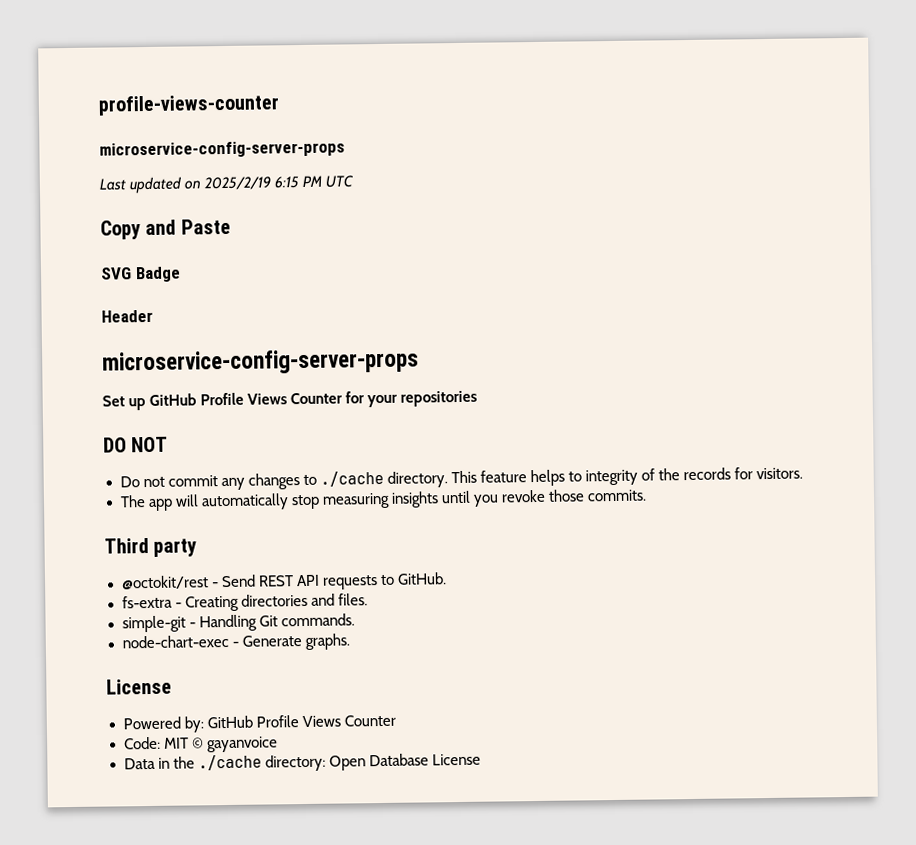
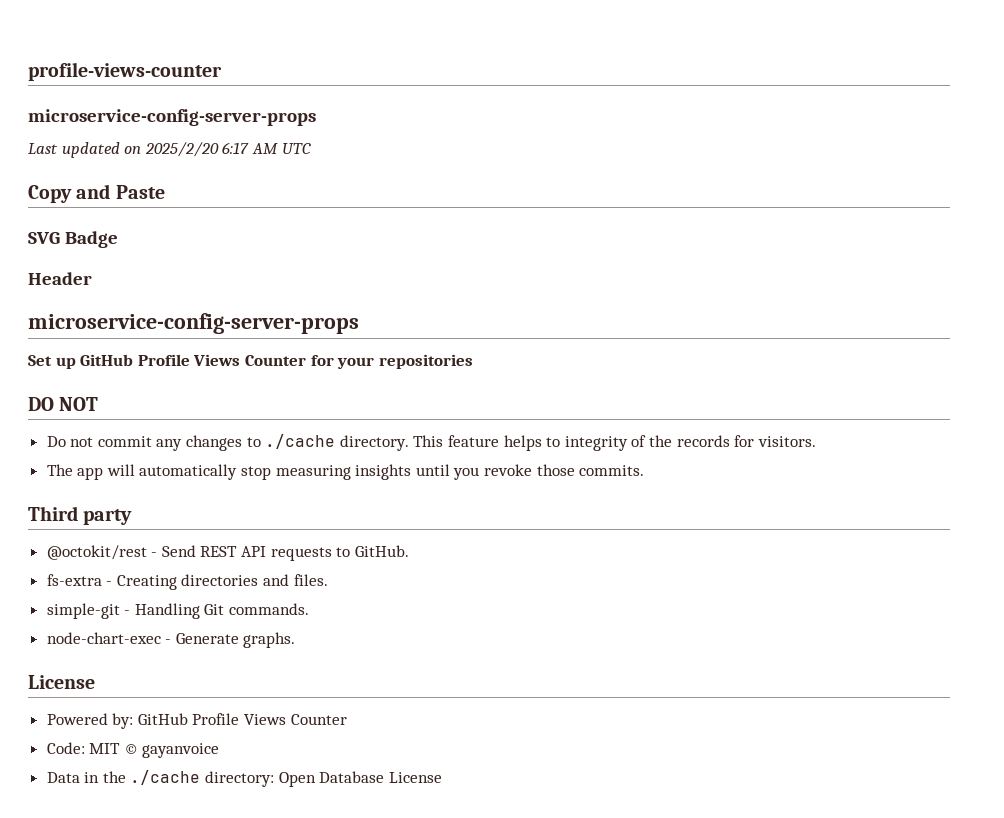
[204,175,323,191] 2025/2/19 6:15 PM -> [144,142,278,157] 2025/2/20 6:17 AM

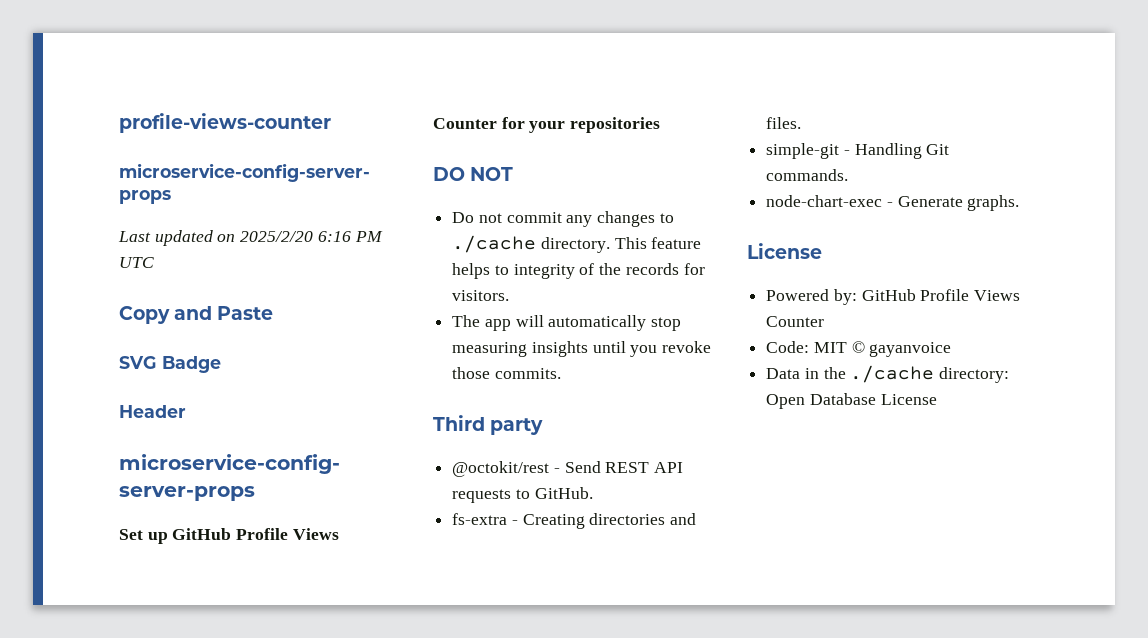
[222,142,278,154] 6:17 AM -> [317,231,383,242] 6:16 PM

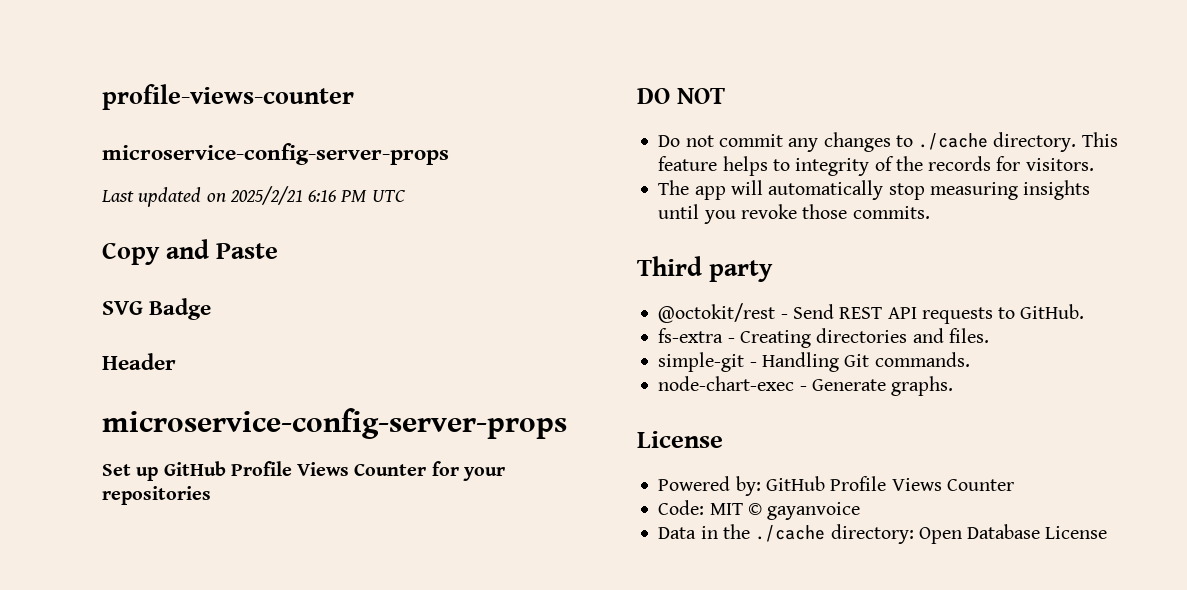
[240,231,314,242] 2025/2/20 -> [229,186,303,205] 2025/2/21

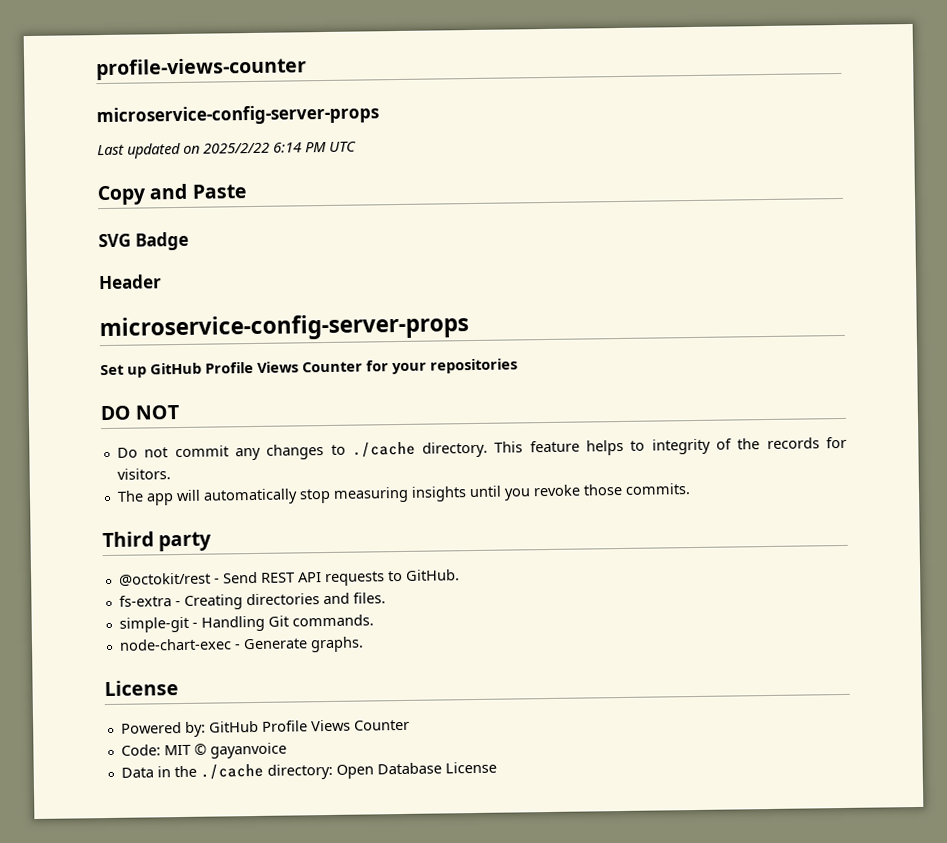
[229,186,338,205] 2025/2/21 6:16 -> [203,142,302,154] 2025/2/22 6:14

